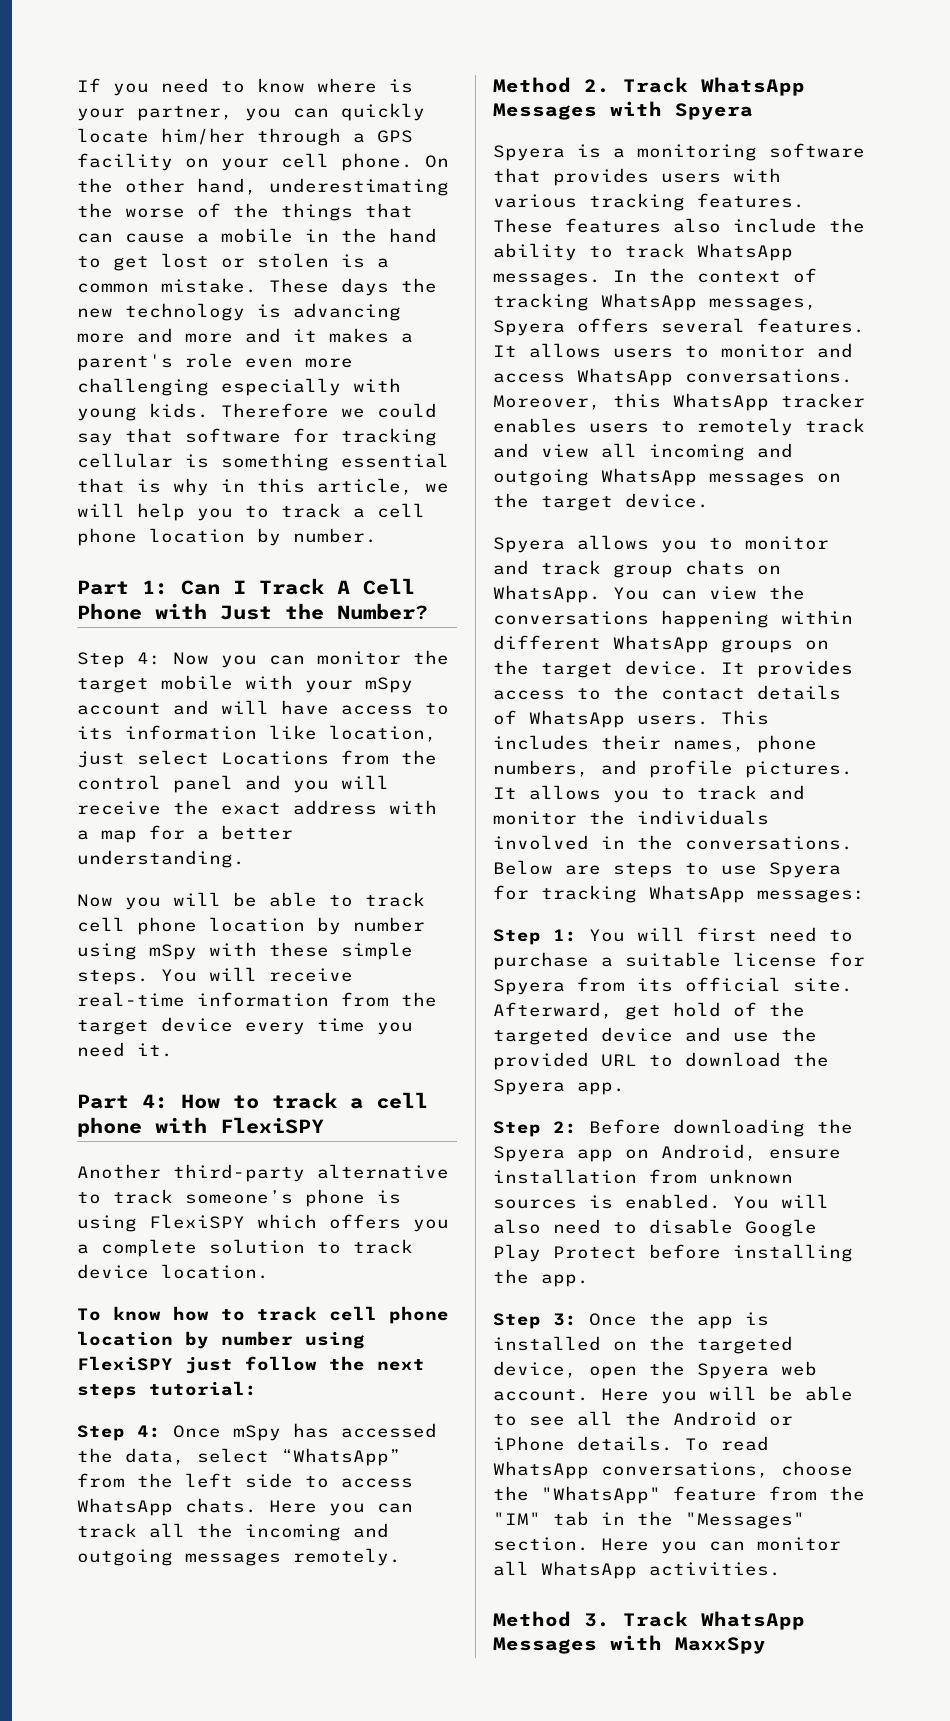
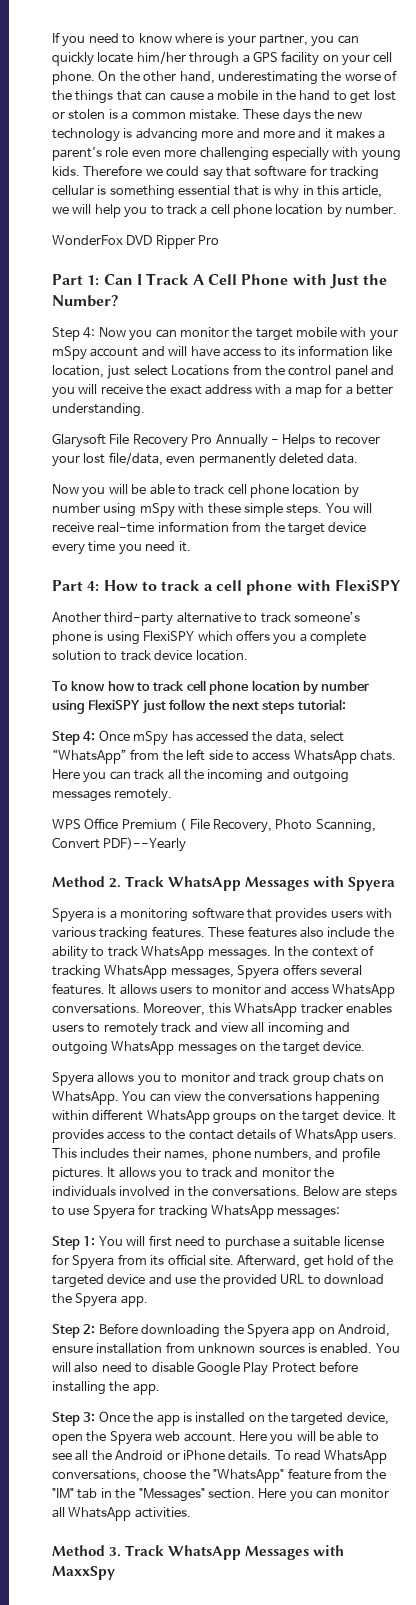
(377, 535) none -> [52,235,220,249] // WonderFox DVD Ripper Pro
(245, 859) none -> [52,433,380,448] [52,452,359,467] // Glarysoft File Recovery Pro Annually - Helps to recover your lost file/data, even permanently deleted data.
(401, 1557) none -> [52,818,376,833] [52,837,187,852] // WPS Office Premium ( File Recovery, Photo Scanning, Convert PDF)--Yearly

